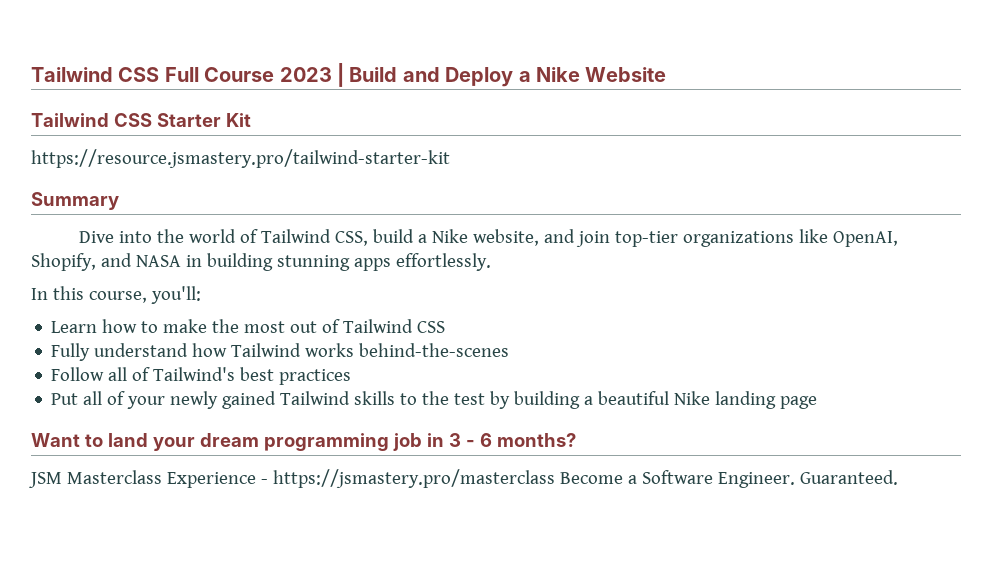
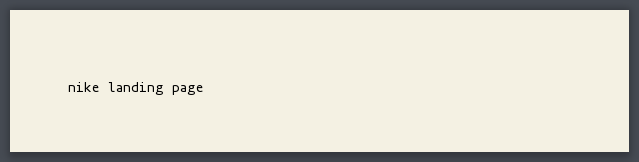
[31,63,667,87] [31,113,251,127] [31,149,450,168] [31,192,119,210] [78,229,898,247] [31,253,491,271] [31,286,201,304] [51,319,446,333] [51,343,510,361] [51,367,352,385] [51,391,818,409] [31,433,576,451] [29,469,898,488] Tailwind CSS Full Course 2023 | Build and Deploy a Nike Website // Tailwind CSS Starter Kit // https://resource.jsmastery.pro/tailwind-starter-kit // Summary // Dive into the world of Tailwind CSS, build a Nike website, and join top-tier organizations like OpenAI, Shopify, and NASA in building stunning apps effortlessly. // In this course, you'll: // Learn how to make the most out of Tailwind CSS // Fully understand how Tailwind works behind-the-scenes // Follow all of Tailwind's best practices // Put all of your newly gained Tailwind skills to the test by building a beautiful Nike landing page // Want to land your dream programming job in 3 - 6 months? // JSM Masterclass Experience - https://jsmastery.pro/masterclass Become a Software Engineer. Guaranteed. -> [68,82,204,95] nike landing page

